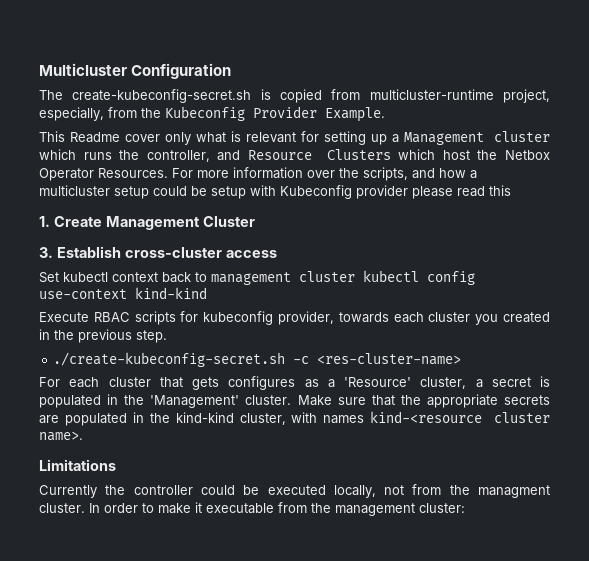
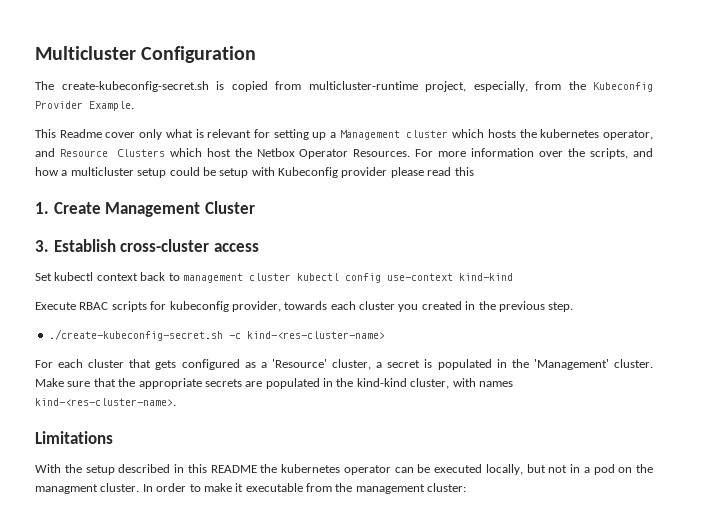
[83,150,210,162] runs the controller, -> [487,129,653,140] hosts the kubernetes operator,
[317,353,462,365] <res-cluster-name> -> [246,331,385,339] kind-<res-cluster-name>
[228,376,296,390] configures -> [181,359,240,370] configured
[370,411,550,423] [39,431,83,441] [39,459,116,471] [39,484,442,498] kind-<resource cluster name>. // Limitations // Currently the controller could be executed locally, not from -> [35,398,176,406] [35,431,113,444] [35,464,633,475] kind-<res-cluster-name>. // Limitations // With the setup described in this README the kubernetes operator can be executed locally, but not in a pod on

